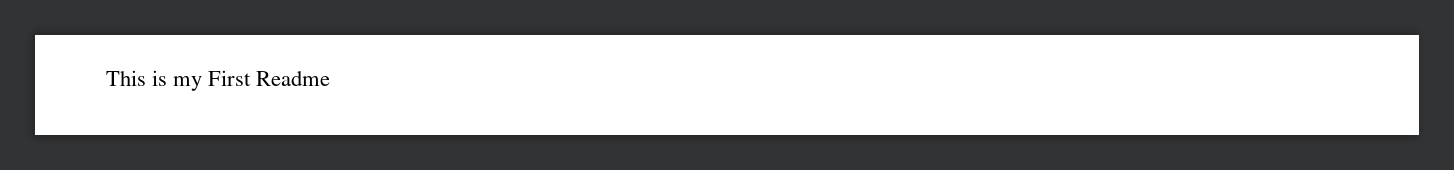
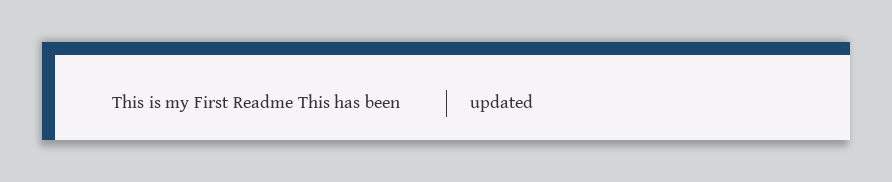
(331, 78) none -> [297,94,533,112] This has been updated

